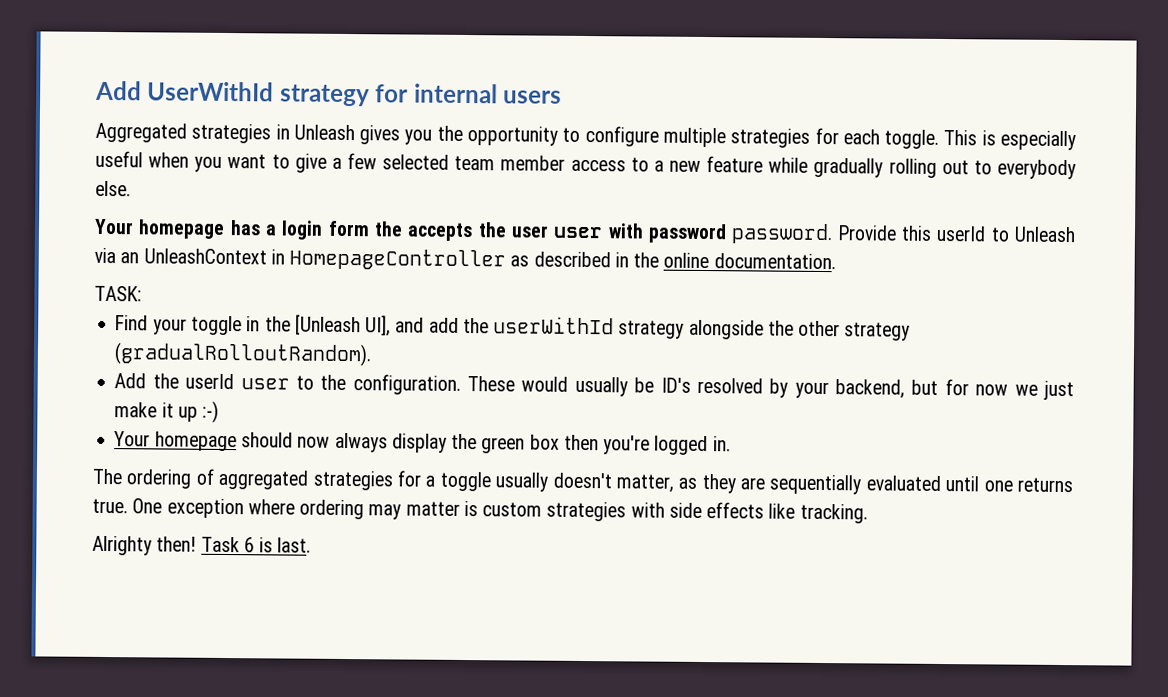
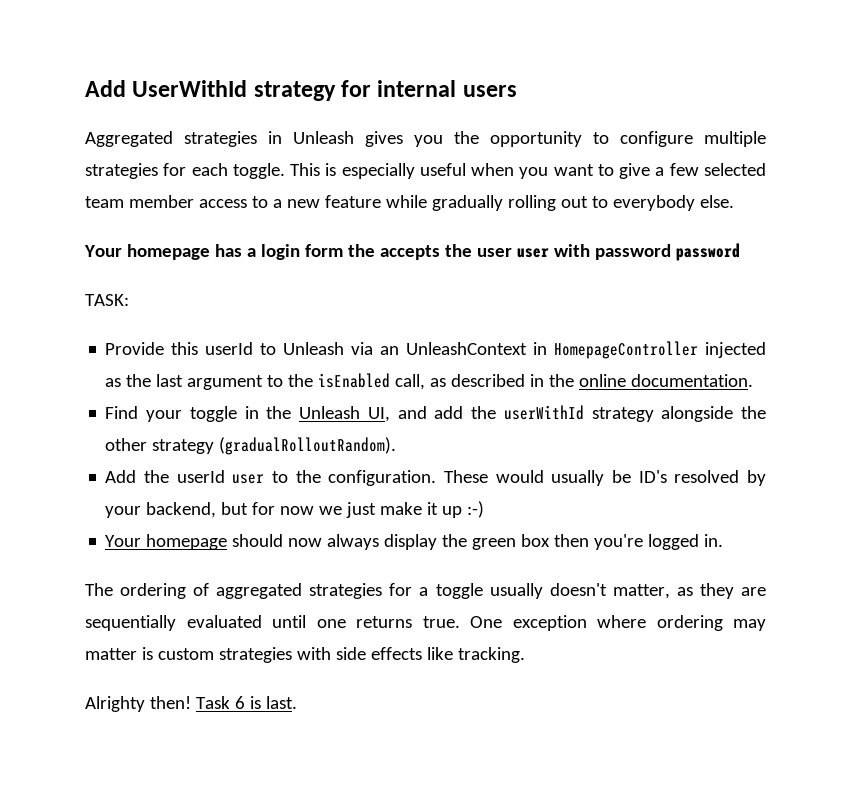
[731,223,834,245] password. -> [675,243,740,261] [85,294,129,306] password // TASK: //
(507, 259) none -> [704,342,766,358] [105,373,426,390] injected as the last argument to the isEnabled call,
[94,285,142,302] // TASK: -> (754, 380) none
[294,314,392,337] [Unleash UI], -> [299,406,390,422] Unleash UI,

